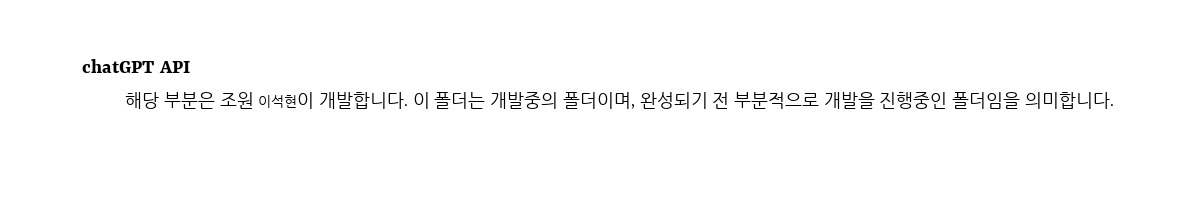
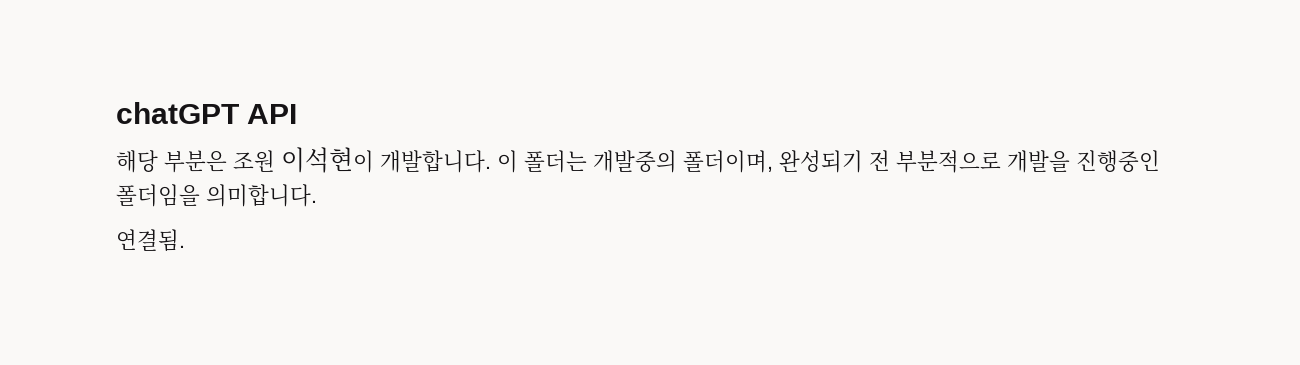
(1114, 100) none -> [116,229,185,251] // 연결됨.

